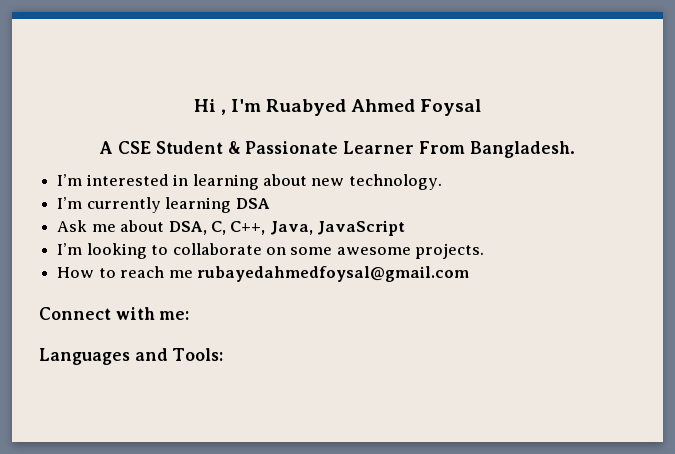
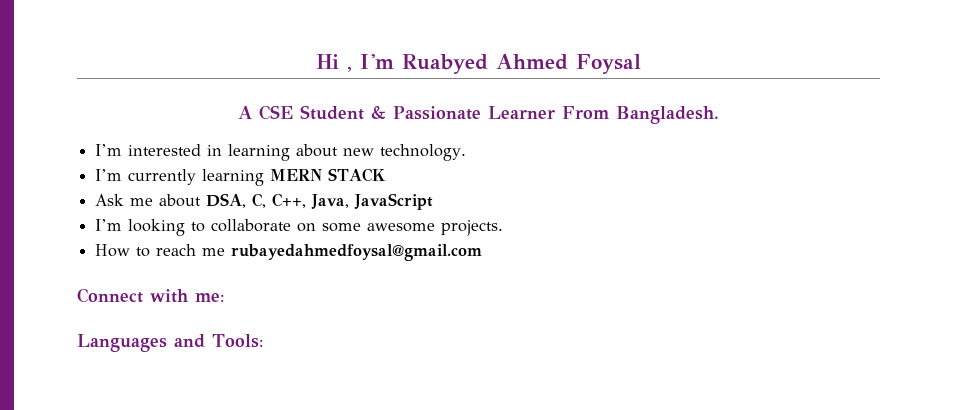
[235,198,270,209] DSA -> [270,168,387,182] MERN STACK

